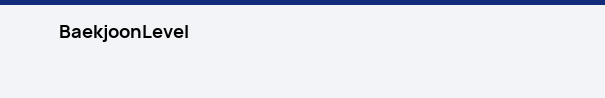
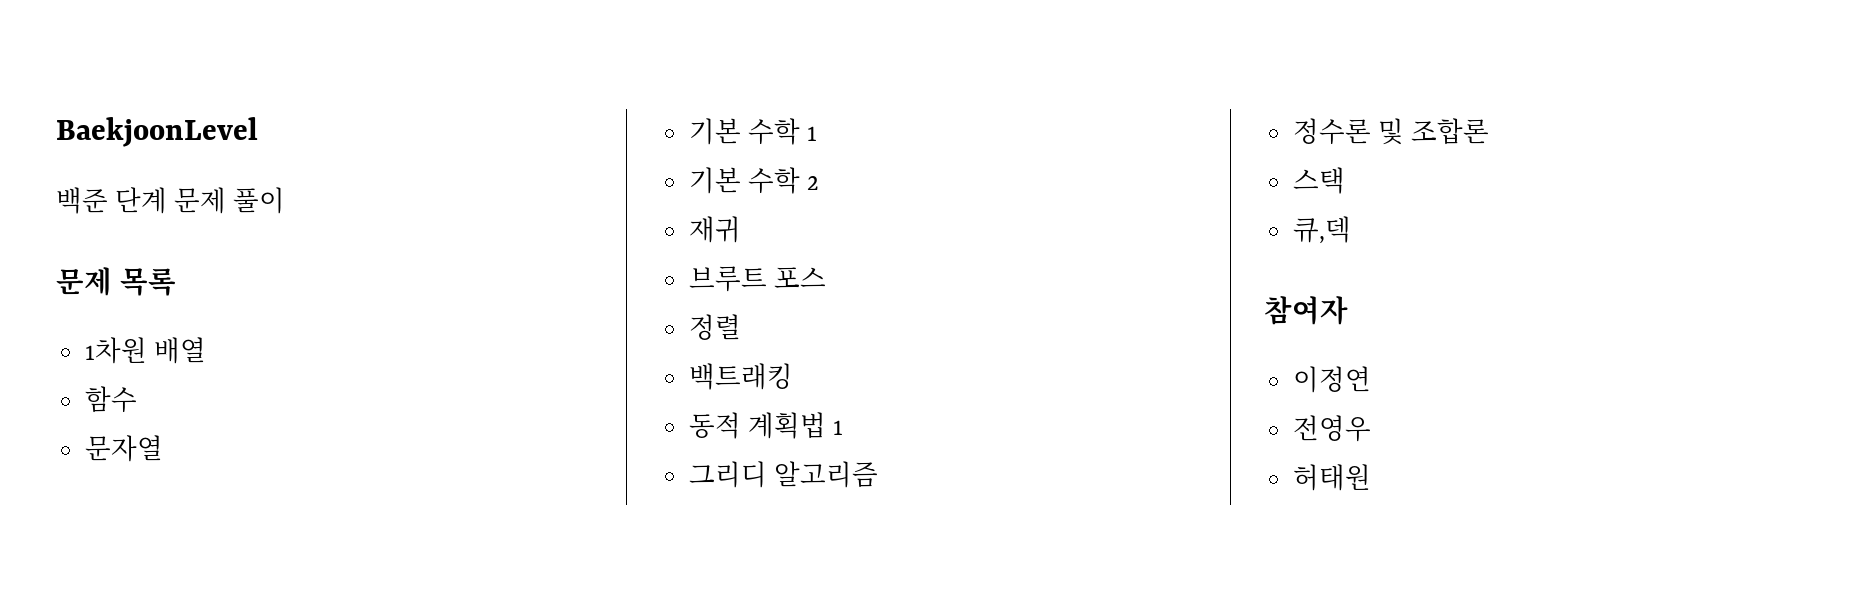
(189, 33) none -> [56,187,286,214] [56,267,176,296] [85,337,207,364] [85,386,138,413] [85,435,164,462] [689,118,818,145] [689,167,820,194] [689,216,742,243] [689,266,827,292] [689,314,742,340] [689,363,794,390] [689,412,844,439] [689,461,879,488] [1293,118,1490,145] [1293,167,1346,194] [1293,216,1352,244] [1264,296,1348,325] [1293,366,1372,393] [1293,415,1372,442] [1293,464,1372,491] // 백준 단계 문제 풀이 // 문제 목록 // 1차원 배열 // 함수 // 문자열 // 기본 수학 1 // 기본 수학 2 // 재귀 // 브루트 포스 // 정렬 // 백트래킹 // 동적 계획법 1 // 그리디 알고리즘 // 정수론 및 조합론 // 스택 // 큐,덱 // 참여자 // 이정연 // 전영우 // 허태원

